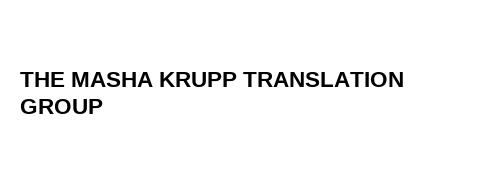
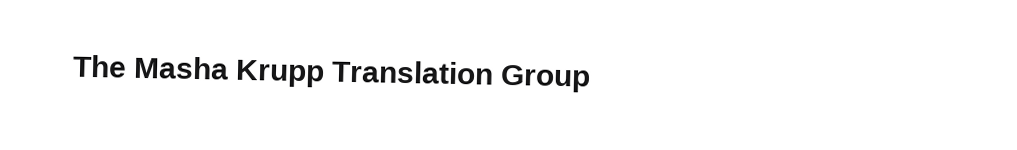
[20,72,405,87] [20,99,103,114] THE MASHA KRUPP TRANSLATION GROUP -> [72,54,592,93] The Masha Krupp Translation Group

